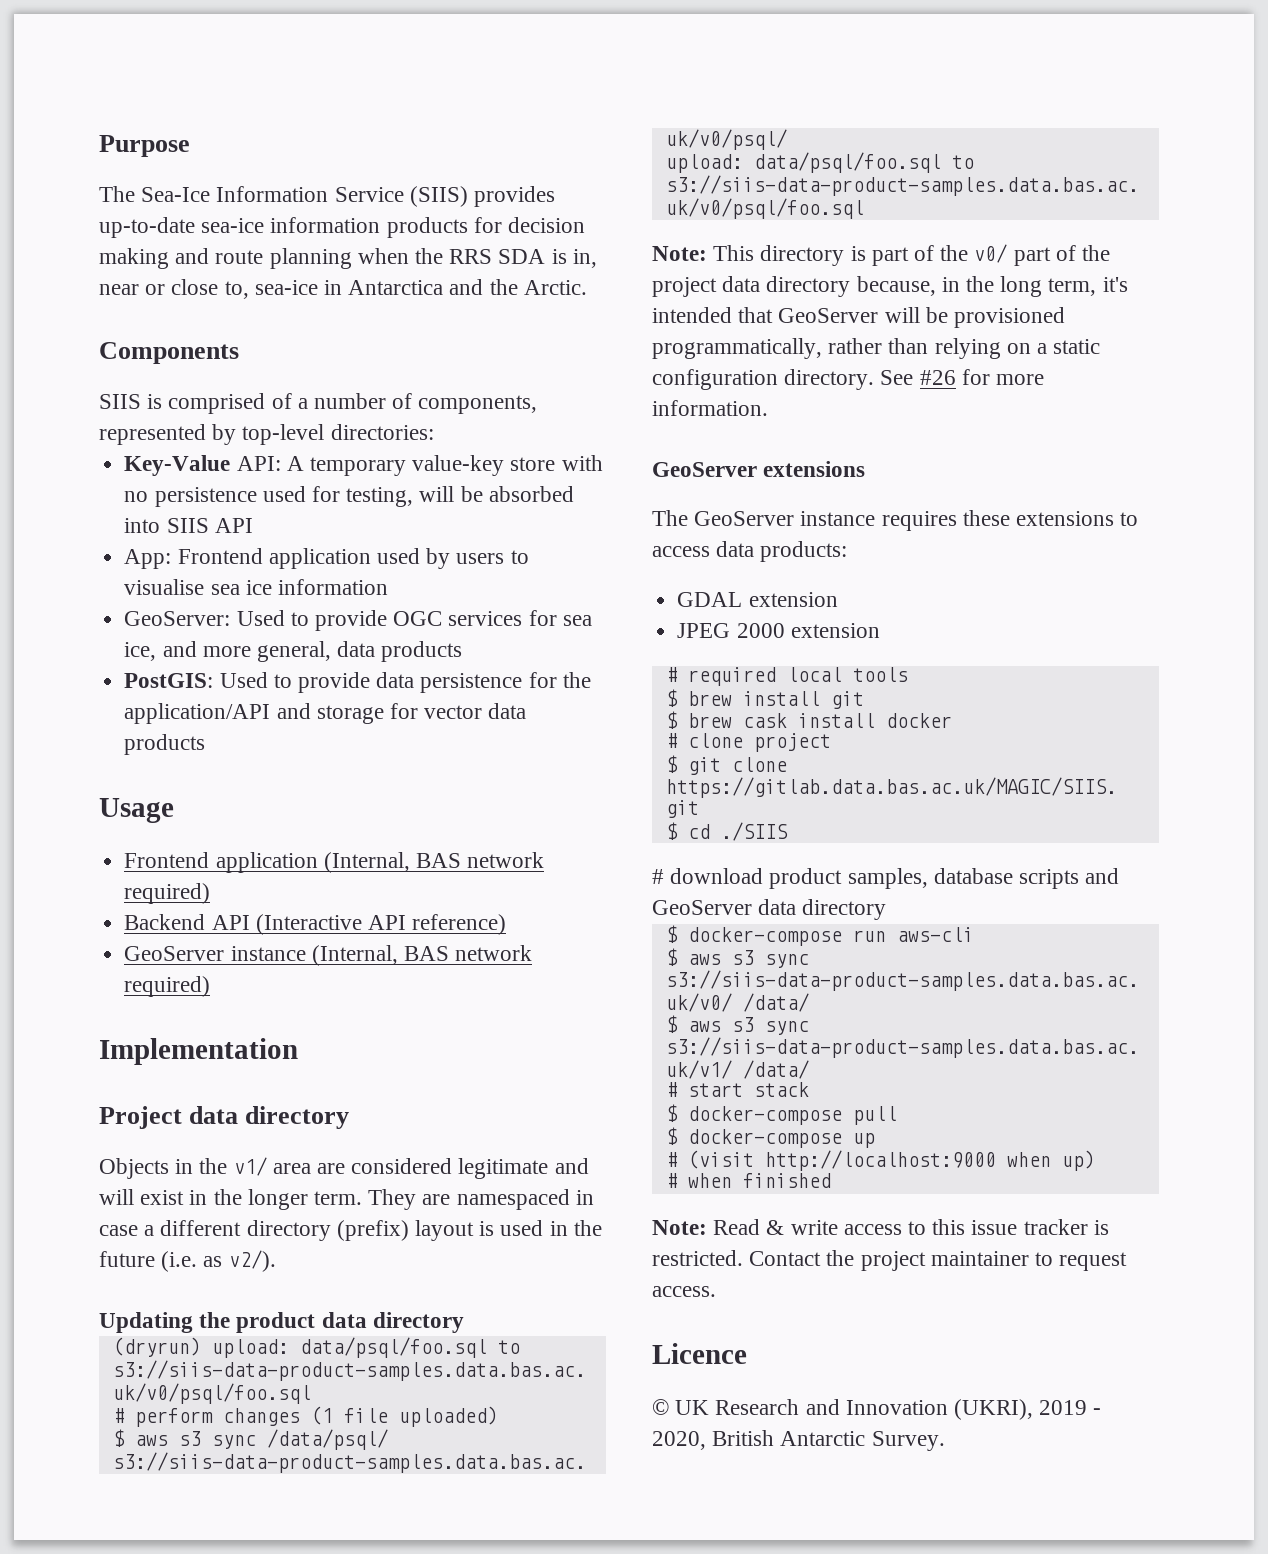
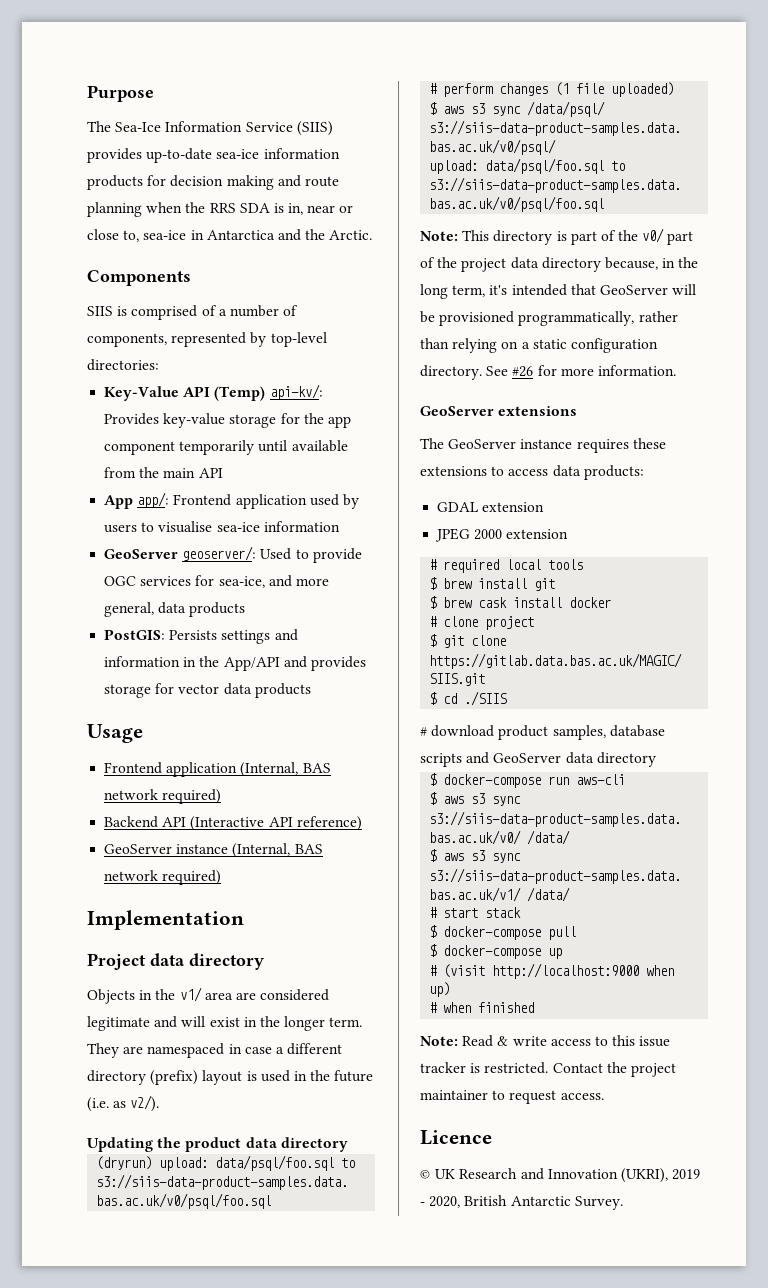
[236,455,603,476] [124,486,574,507] [124,518,209,533] API: A temporary value-key store with no persistence used for testing, will be absorbed into SIIS -> [183,384,323,401] [104,413,351,428] [104,440,348,455] [104,467,196,478] API (Temp) api-kv/: Provides key-value storage for the app component temporarily until available from the main
[124,549,172,569] App: -> [104,492,170,509] App app/:
[210,580,272,595] sea ice -> [216,522,260,532] sea-ice
[124,611,231,626] GeoServer: -> [104,546,257,561] GeoServer geoserver/:
[562,615,592,626] [124,642,157,661] sea ice, -> [218,576,265,588] sea-ice,
[219,672,591,693] [124,703,311,724] Used to provide data persistence for the application/API and -> [169,629,298,644] [104,656,366,671] Persists settings and information in the App/API and provides

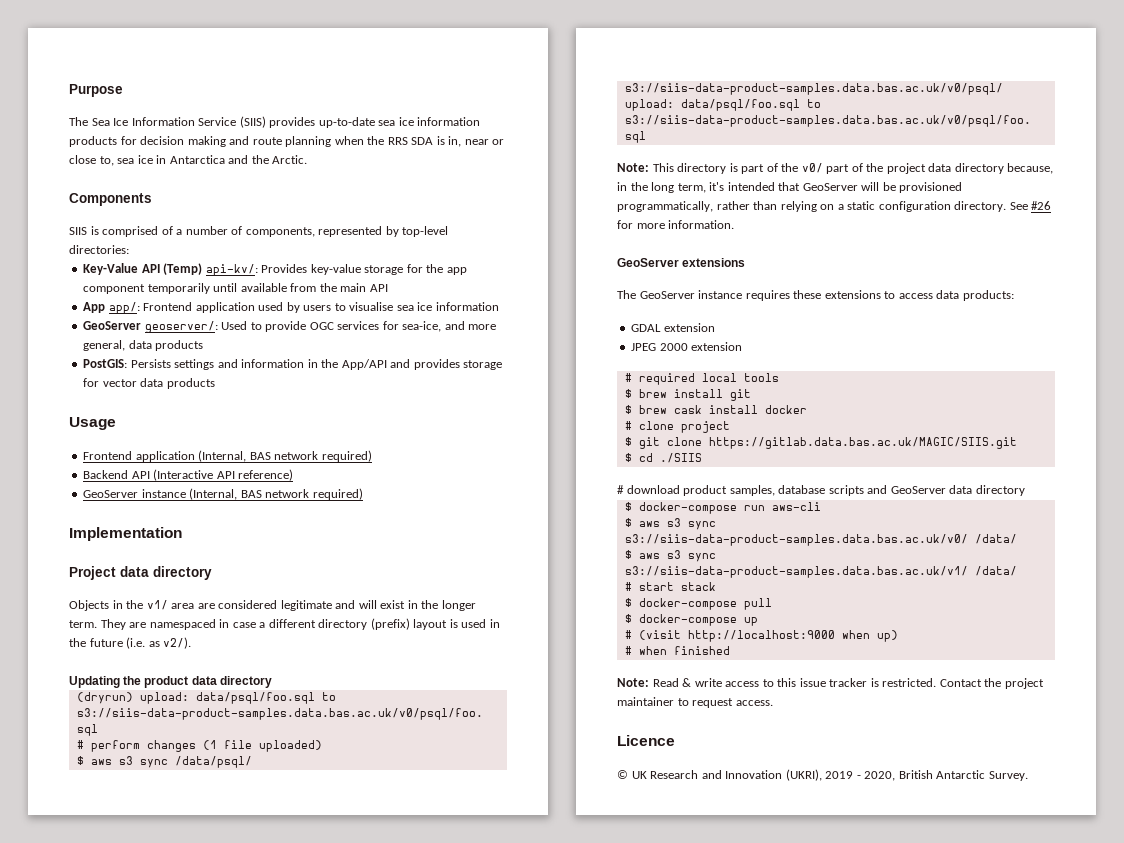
[115,122,162,132] Sea-Ice -> [91,118,129,126] Sea Ice
[216,149,260,159] sea-ice -> [378,117,414,126] sea ice
[143,230,187,240] sea-ice -> [117,155,153,164] sea ice
[216,522,260,532] sea-ice -> [396,302,433,311] sea ice

